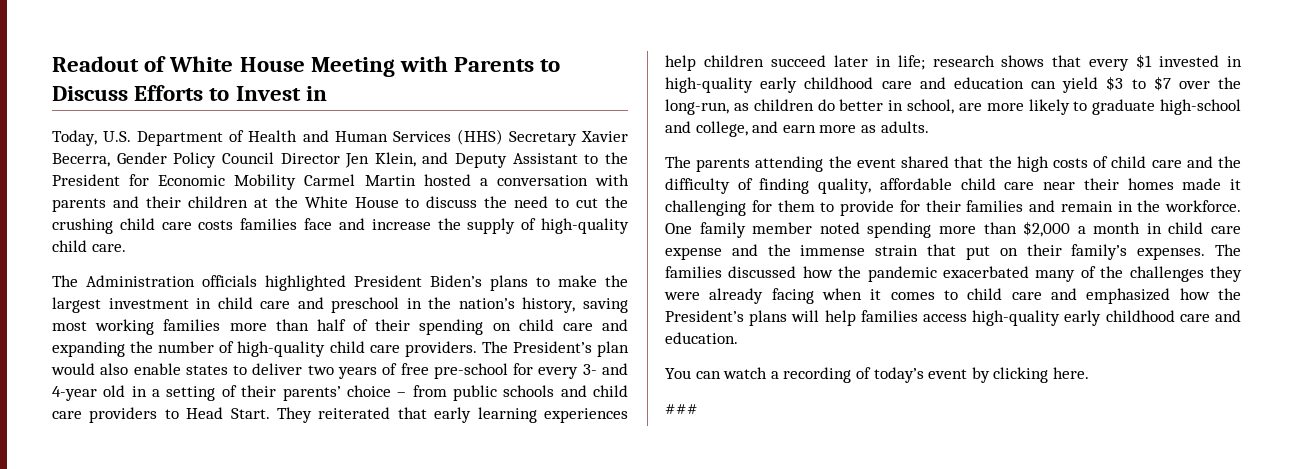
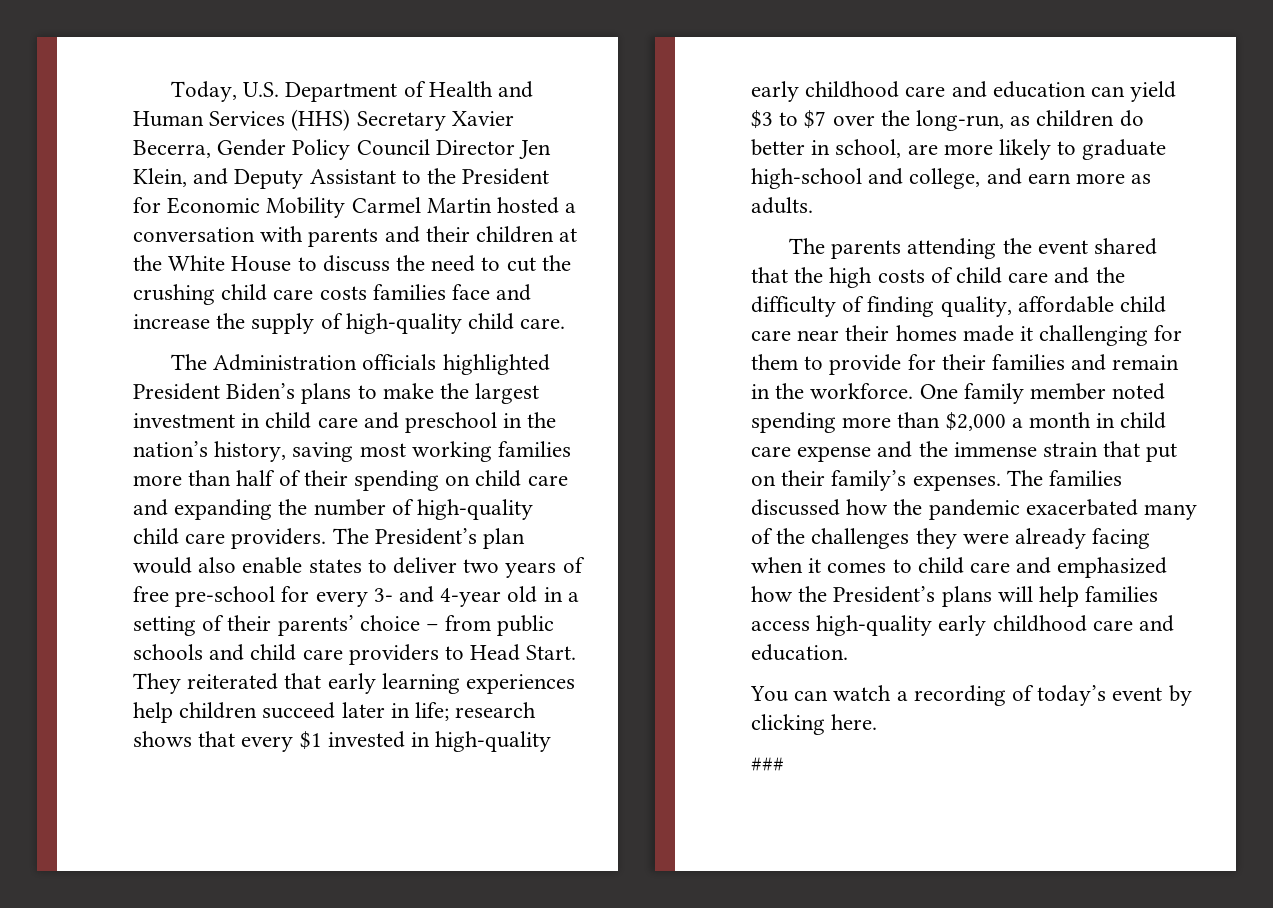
[52,56,561,77] [52,85,327,101] Readout of White House Meeting with Parents to Discuss Efforts to Invest in // -> (170, 91) none

